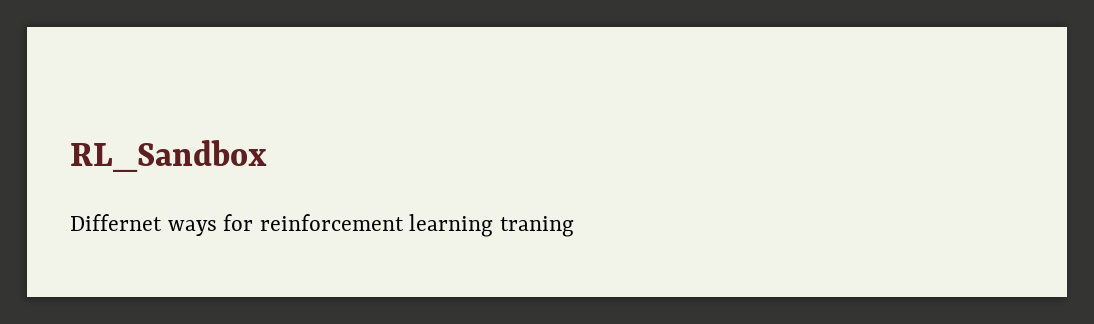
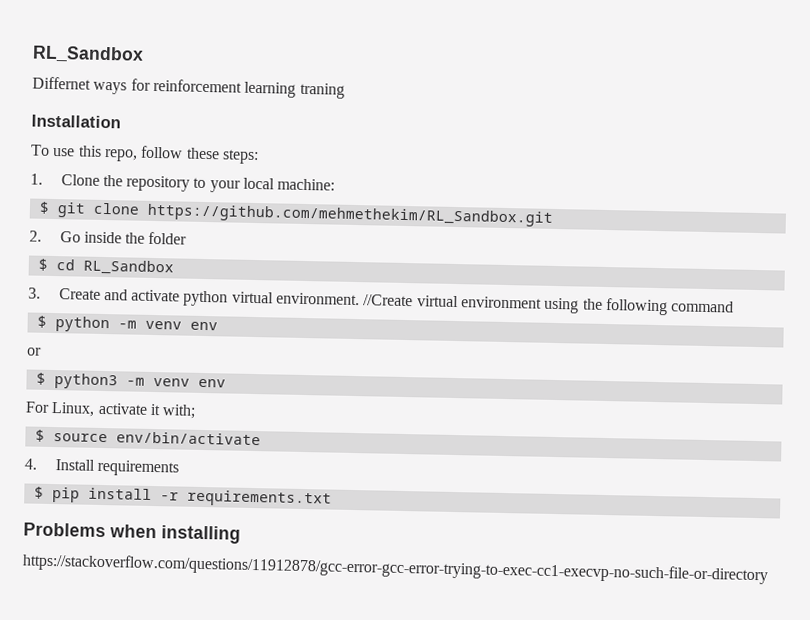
(575, 226) none -> [31,114,121,129] [30,144,259,165] [30,173,336,193] [38,201,553,227] [29,230,188,245] [37,258,174,276] [28,287,735,316] [36,315,218,333] [27,347,42,356] [35,372,226,390] [25,401,197,419] [34,429,261,446] [24,458,179,477] [33,486,332,508] [23,522,241,544] [22,553,768,585] // Installation // To use this repo, follow these steps: // 1. Clone the repository to your local machine: // $ git clone https://github.com/mehmethekim/RL_Sandbox.git // 2. Go inside the folder // $ cd RL_Sandbox // 3. Create and activate python virtual environment. //Create virtual environment using the following command // $ python -m venv env // or // $ python3 -m venv env // For Linux, activate it with; // $ source env/bin/activate // 4. Install requirements // $ pip install -r requirements.txt // Problems when installing // https://stackoverflow.com/questions/11912878/gcc-error-gcc-error-trying-to-exec-cc1-execvp-no-such-file-or-directory

